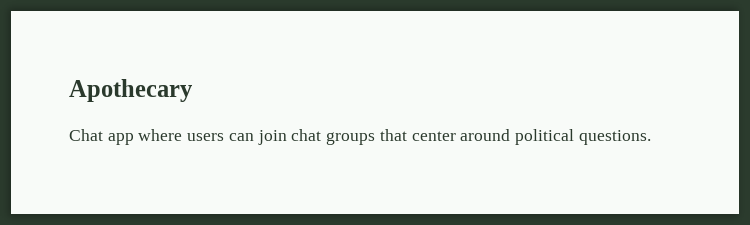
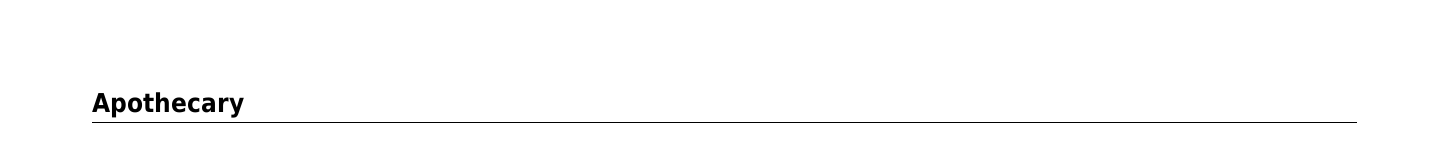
[69,129,651,145] // Chat app where users can join chat groups that center around political questions. -> (244, 105) none

